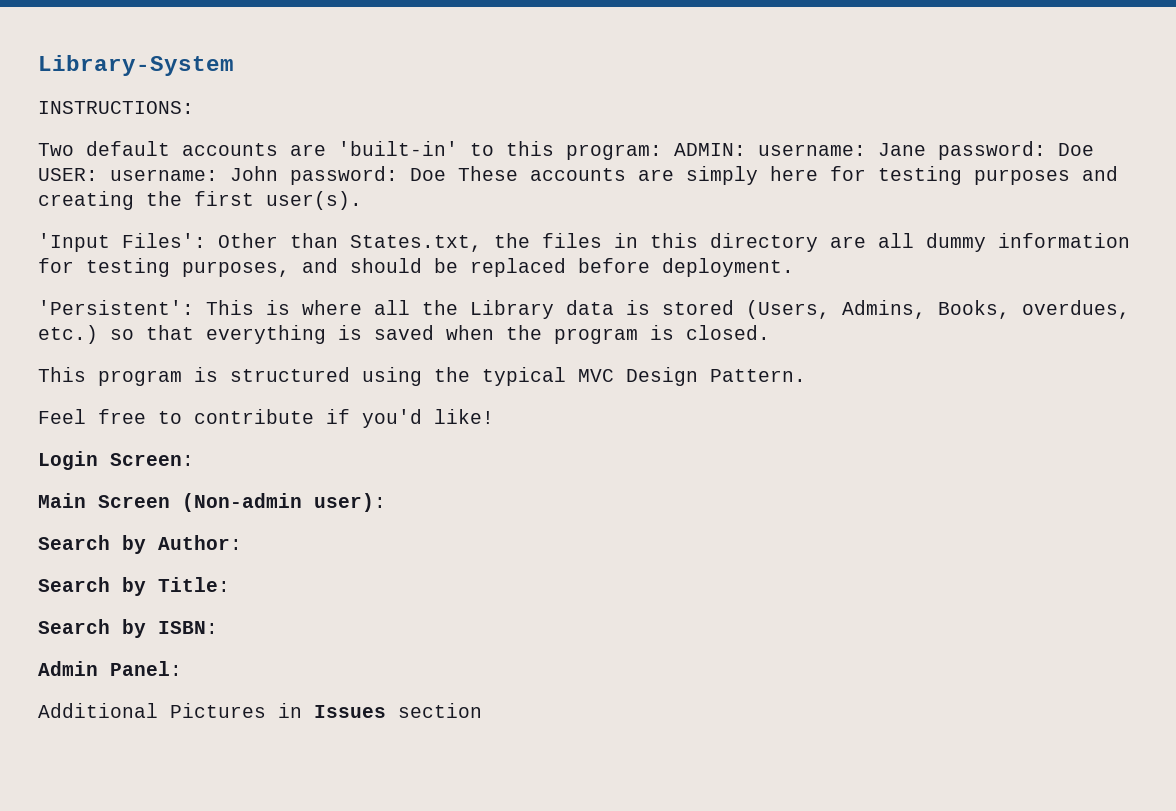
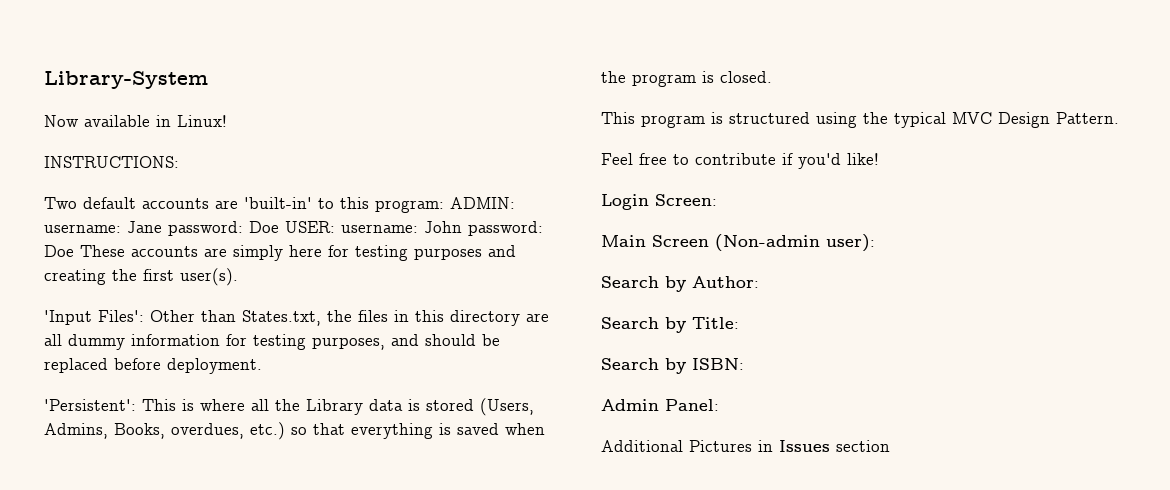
(234, 65) none -> [44,115,227,127] // Now available in Linux!

